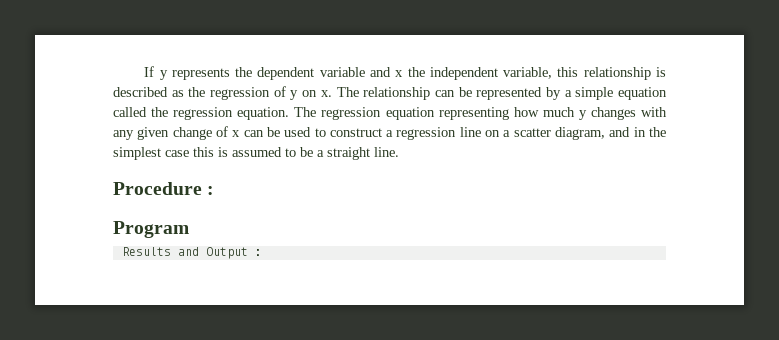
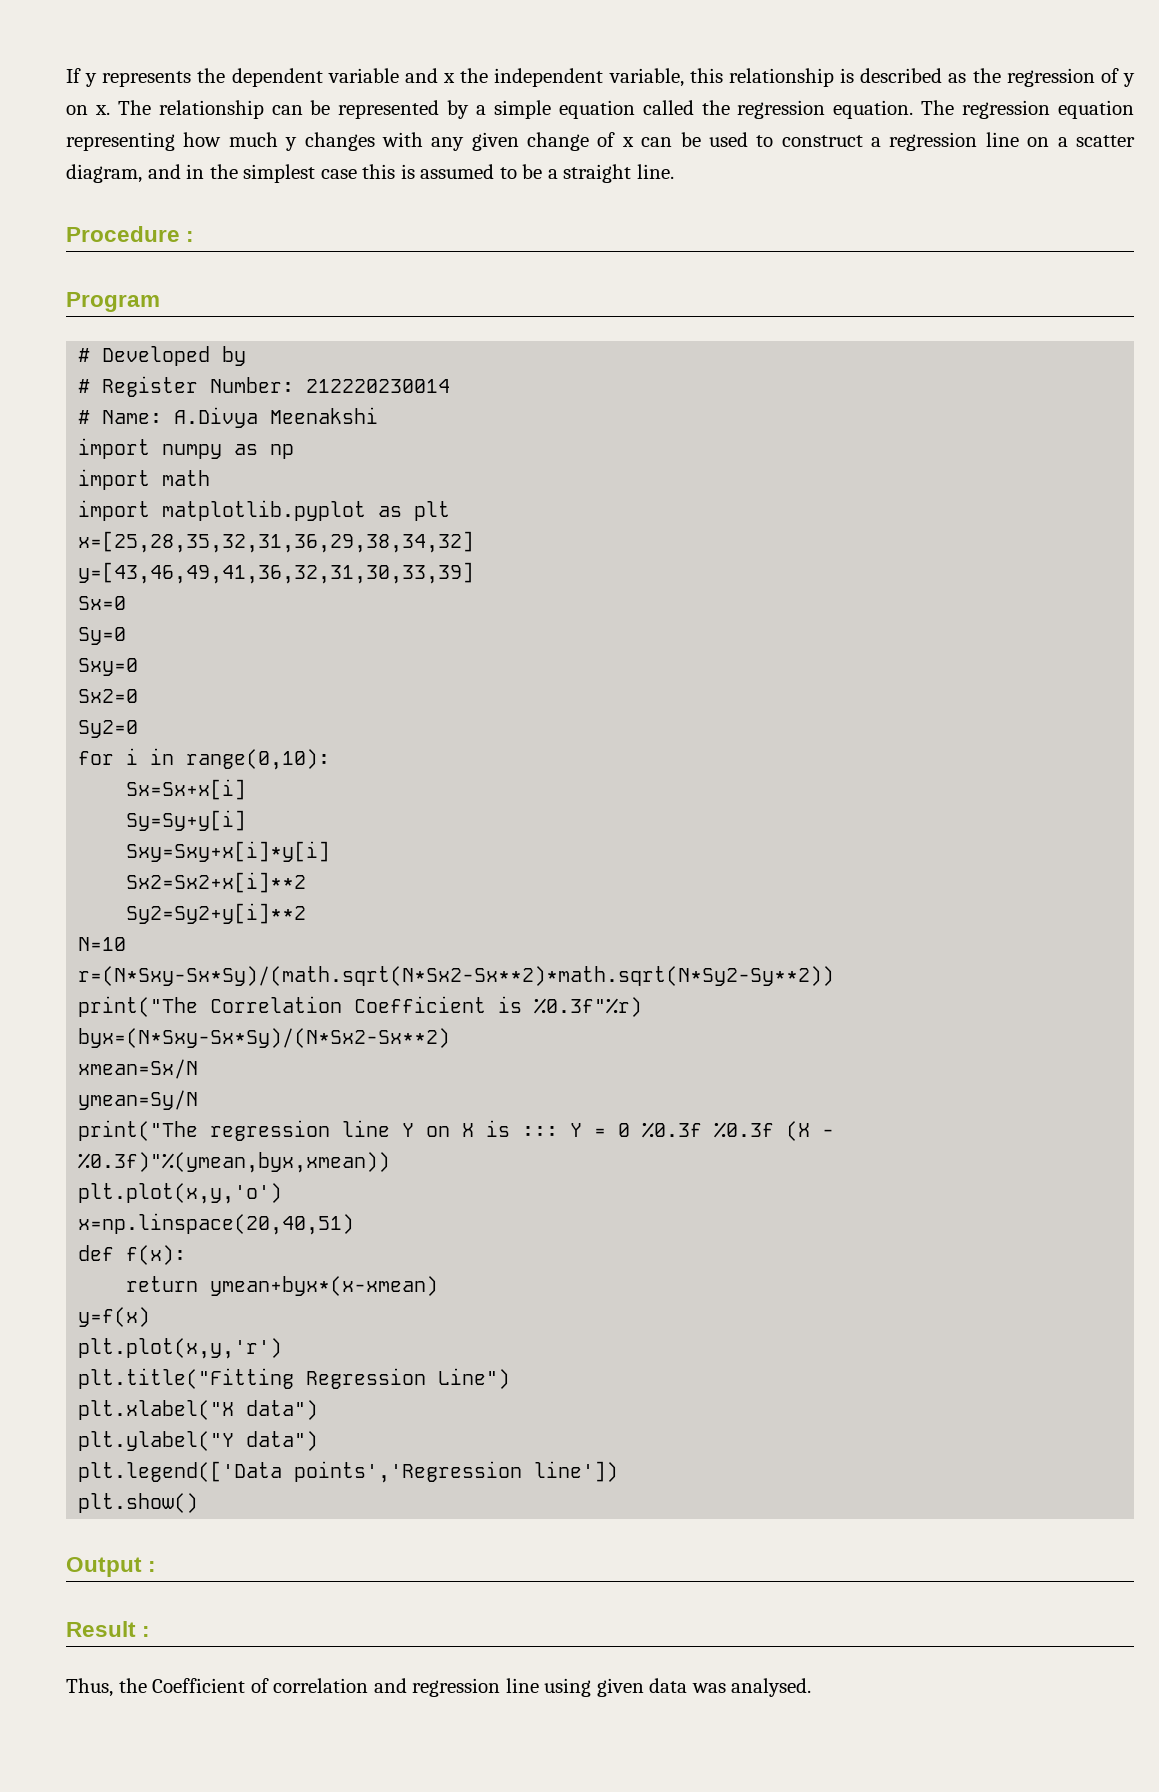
[121,247,262,259] Results and Output : -> [78,346,247,366] [78,376,451,397] [78,407,379,428] [78,438,295,459] [78,469,211,490] [78,500,451,521] [78,531,475,553] [78,562,475,584] [78,596,127,610] [78,627,127,645] [78,658,139,676] [78,689,139,703] [78,720,139,738] [78,748,331,770] [126,779,247,800] [126,810,247,831] [126,841,331,862] [126,872,307,893] [126,903,307,924] [78,937,127,951] [78,966,835,986] [78,996,643,1017] [78,1028,451,1048] [78,1059,199,1079] [78,1090,199,1110] [78,1120,835,1141] [78,1152,391,1173] [78,1183,283,1204] [78,1213,355,1235] [78,1245,187,1265] [126,1276,439,1296] [78,1307,151,1327] [78,1338,283,1359] [78,1368,511,1389] [78,1400,319,1420] [78,1431,319,1451] [78,1461,619,1483] [78,1493,199,1513] [66,1557,157,1577] [66,1621,151,1637] [66,1678,812,1697] # Developed by // # Register Number: 212220230014 // # Name: A.Divya Meenakshi // import numpy as np // import math // import matplotlib.pyplot as plt // x=[25,28,35,32,31,36,29,38,34,32] // y=[43,46,49,41,36,32,31,30,33,39] // Sx=0 // Sy=0 // Sxy=0 // Sx2=0 // Sy2=0 // for i in range(0,10): // Sx=Sx+x[i] // Sy=Sy+y[i] // Sxy=Sxy+x[i]*y[i] // Sx2=Sx2+x[i]**2 // Sy2=Sy2+y[i]**2 // N=10 // r=(N*Sxy-Sx*Sy)/(math.sqrt(N*Sx2-Sx**2)*math.sqrt(N*Sy2-Sy**2)) // print("The Correlation Coefficient is %0.3f"%r) // byx=(N*Sxy-Sx*Sy)/(N*Sx2-Sx**2) // xmean=Sx/N // ymean=Sy/N // print("The regression line Y on X is ::: Y = 0 %0.3f %0.3f (X - %0.3f)"%(ymean,byx,xmean)) // plt.plot(x,y,'o') // x=np.linspace(20,40,51) // def f(x): // return ymean+byx*(x-xmean) // y=f(x) // plt.plot(x,y,'r') // plt.title("Fitting Regression Line") // plt.xlabel("X data") // plt.ylabel("Y data") // plt.legend(['Data points','Regression line']) // plt.show() // Output : // Result : // Thus, the Coefficient of correlation and regression line using given data was analysed.

